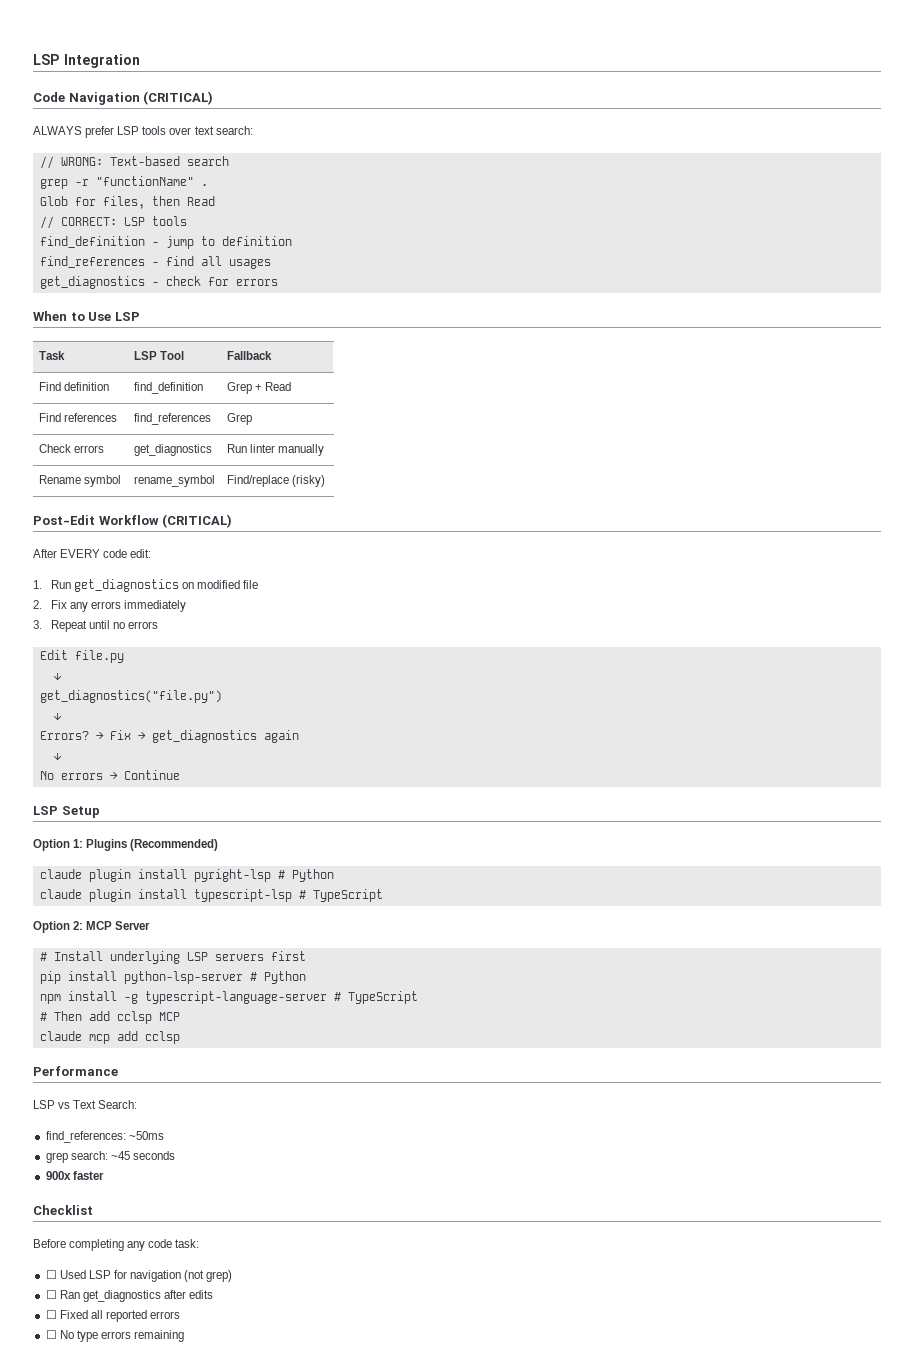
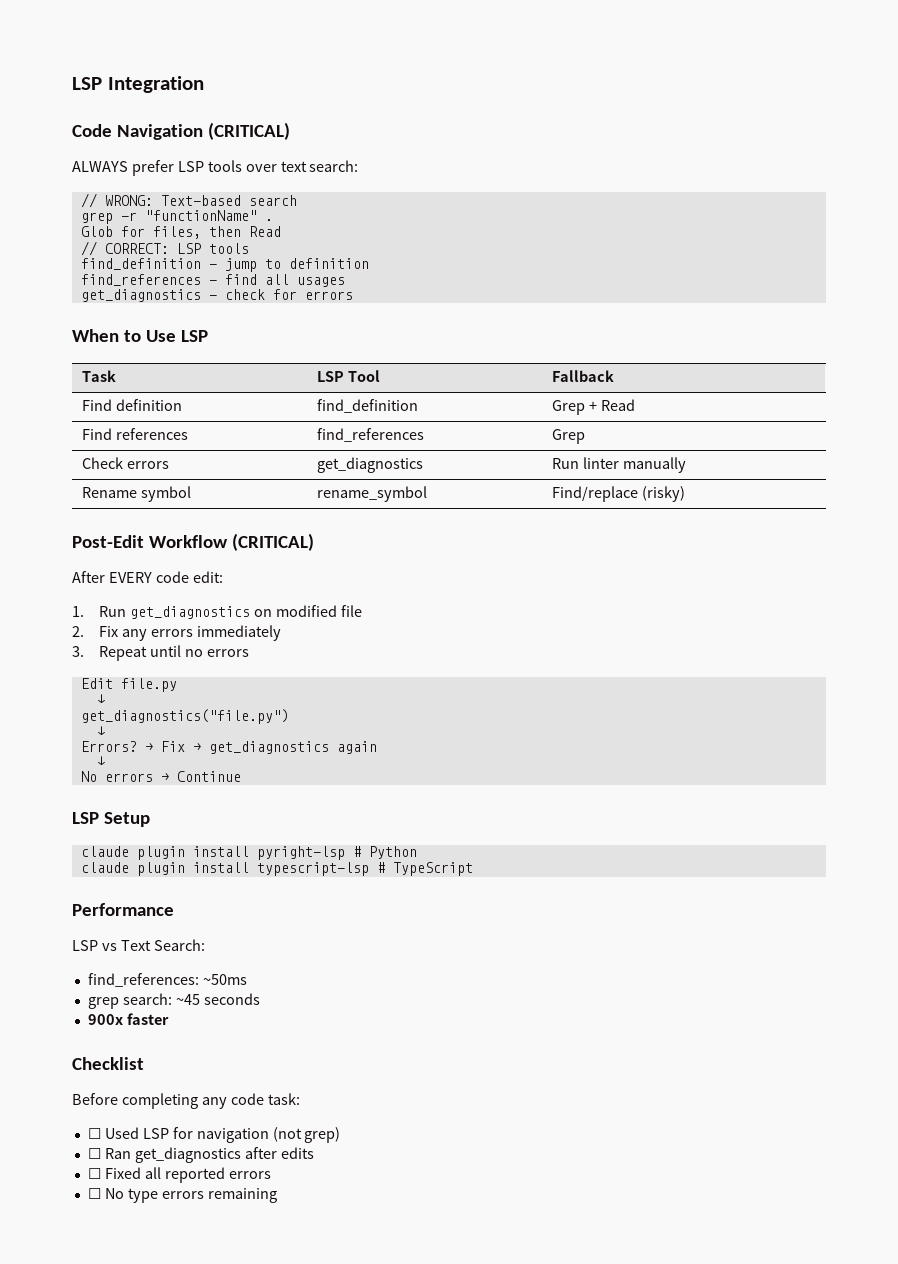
[33,839,219,851] // Option 1: Plugins (Recommended) -> (151, 819) none
[33,921,151,933] [39,951,306,964] [39,971,306,984] [39,991,418,1004] [39,1011,180,1024] [39,1031,180,1044] // Option 2: MCP Server // # Install underlying LSP servers first // pip install python-lsp-server # Python // npm install -g typescript-language-server # TypeScript // # Then add cclsp MCP // claude mcp add cclsp -> (473, 869) none

